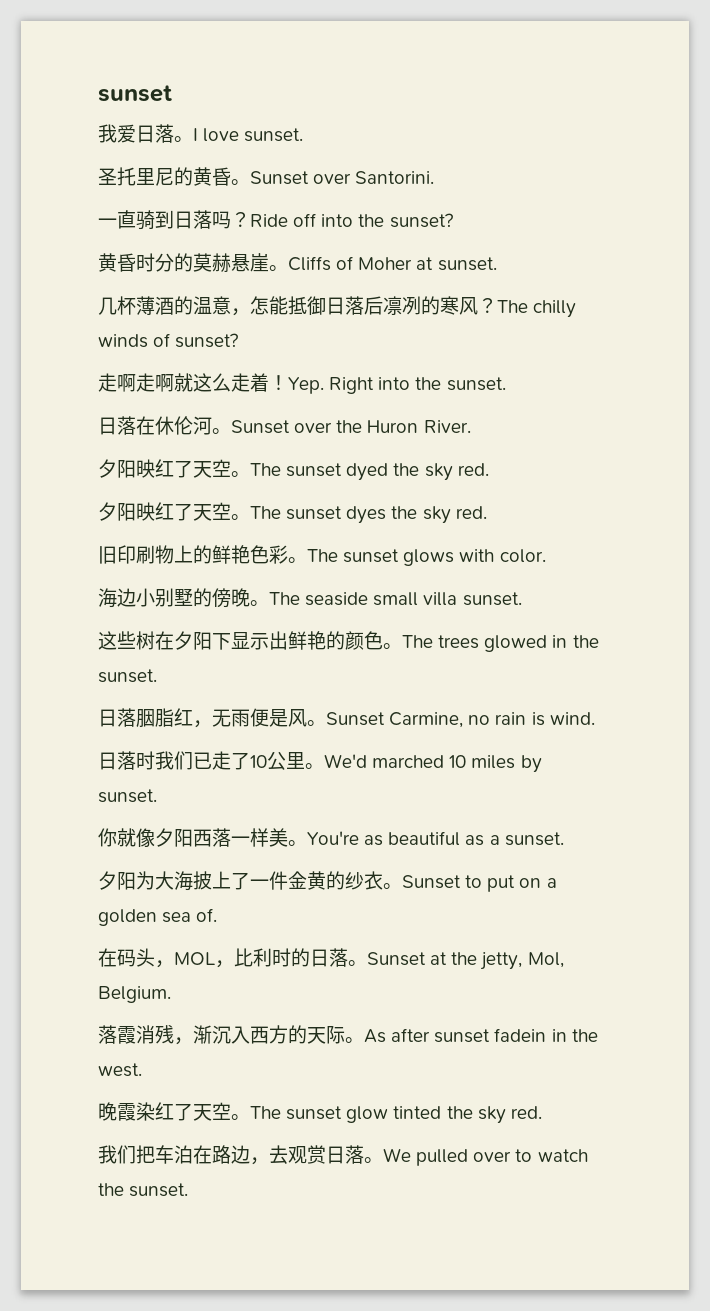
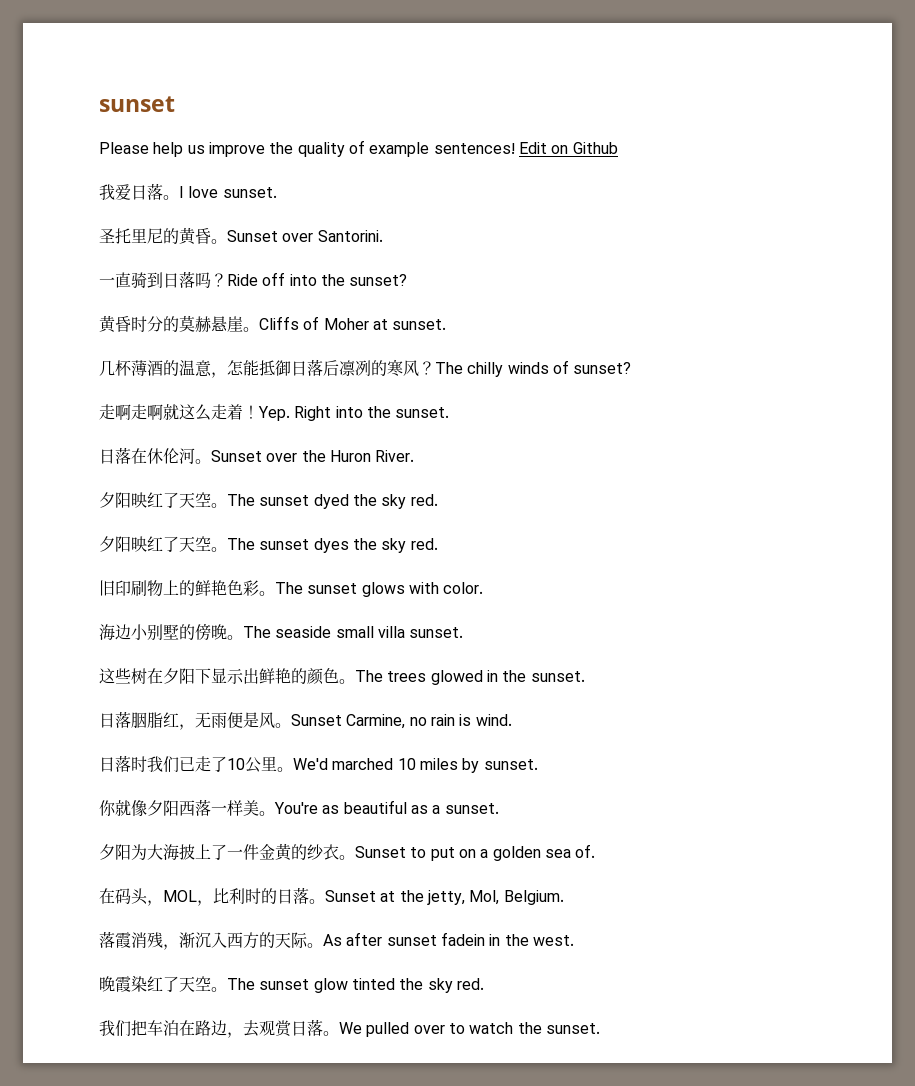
[98,85,172,102] sunset -> [99,96,175,112] [99,140,618,157] sunset // Please help us improve the quality of example sentences! Edit on Github

